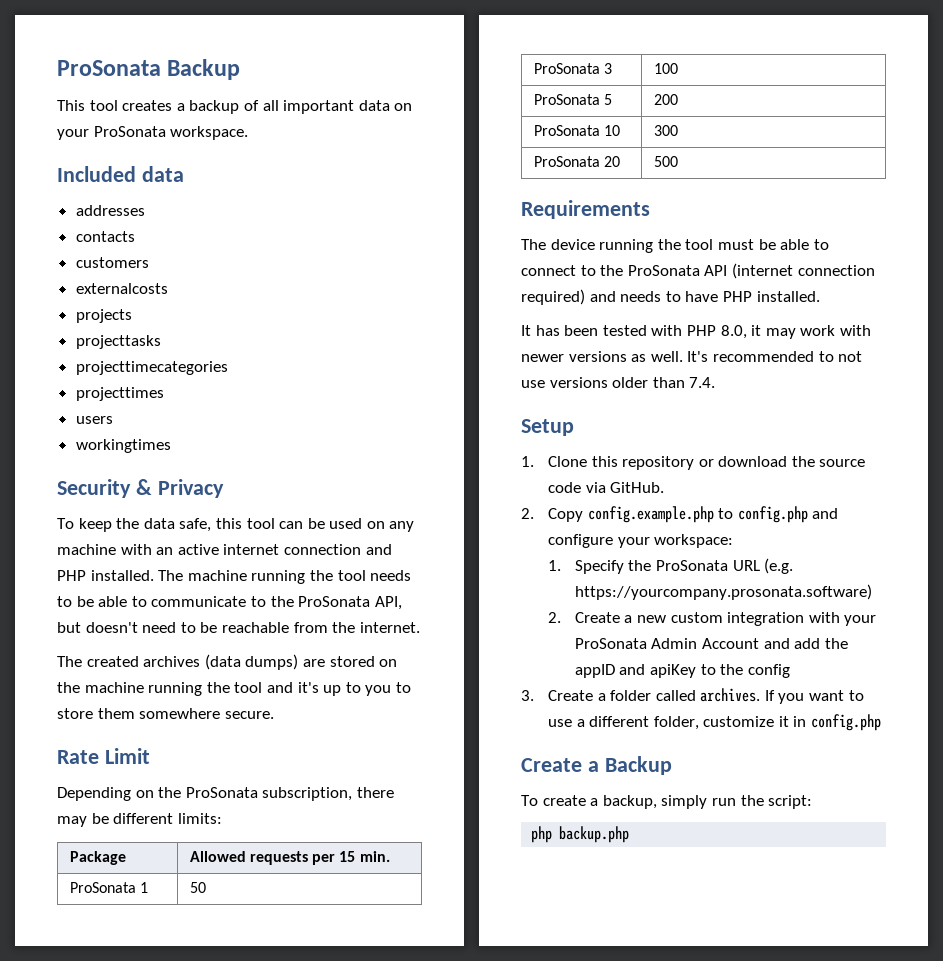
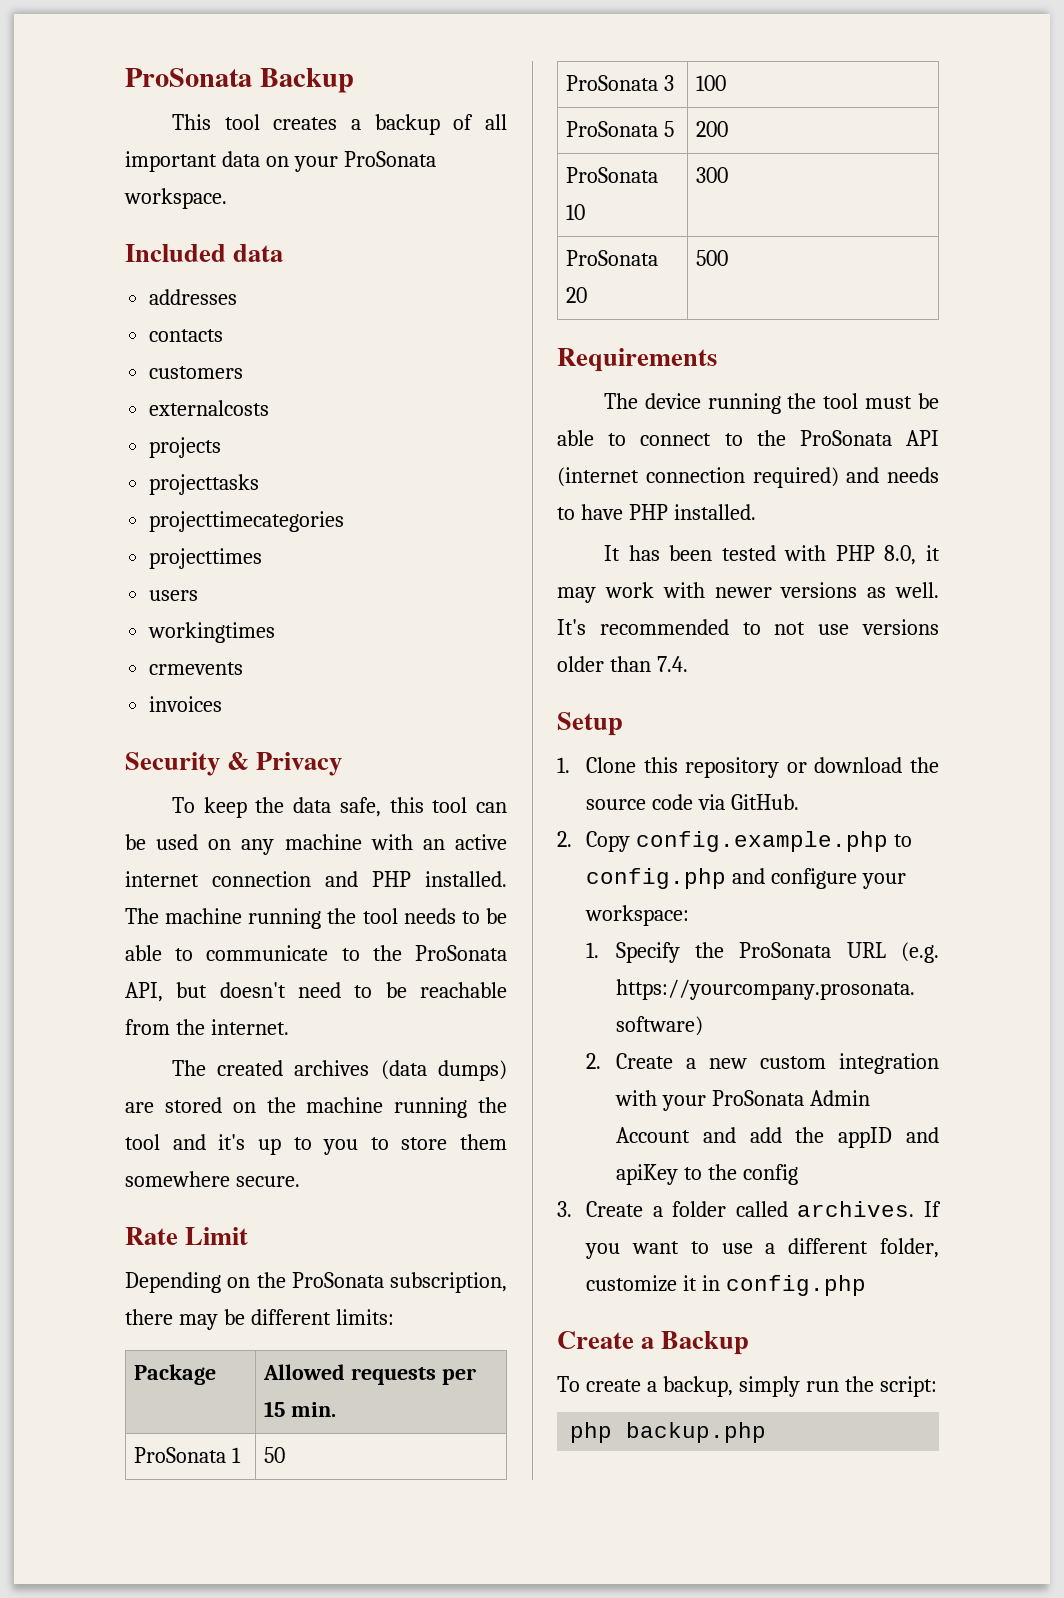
(171, 446) none -> [149,662,244,675] [149,696,223,712] // crmevents // invoices

